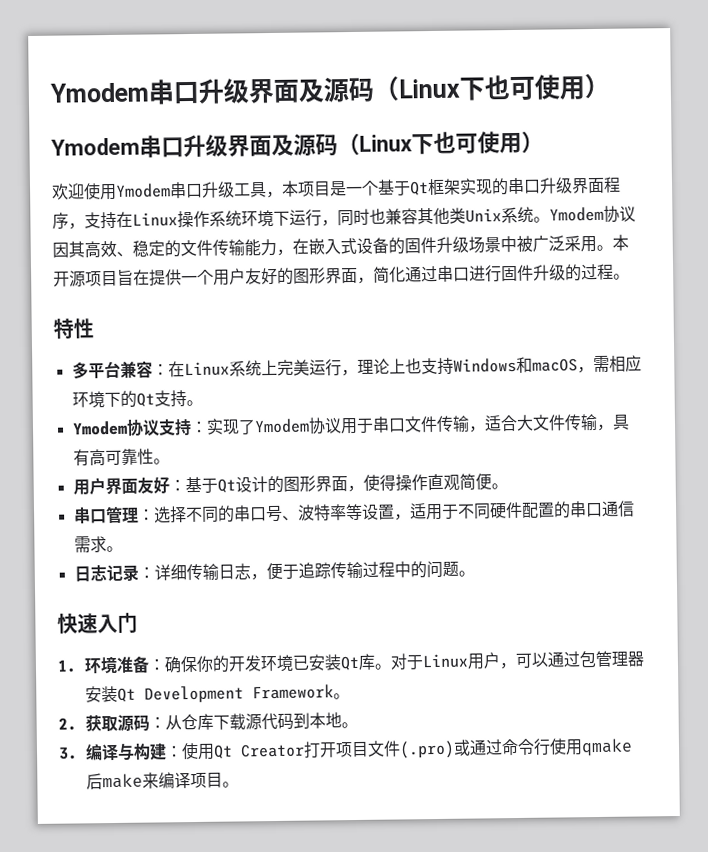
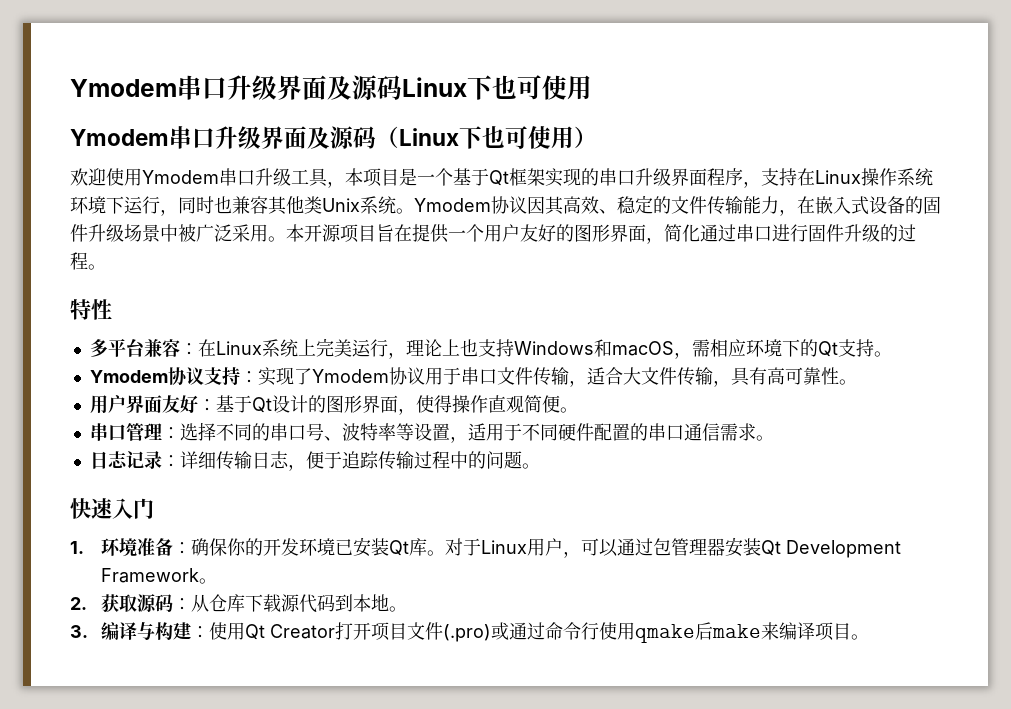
[50,73,610,105] Ymodem串口升级界面及源码（Linux下也可使用） -> [70,75,592,100] Ymodem串口升级界面及源码Linux下也可使用

